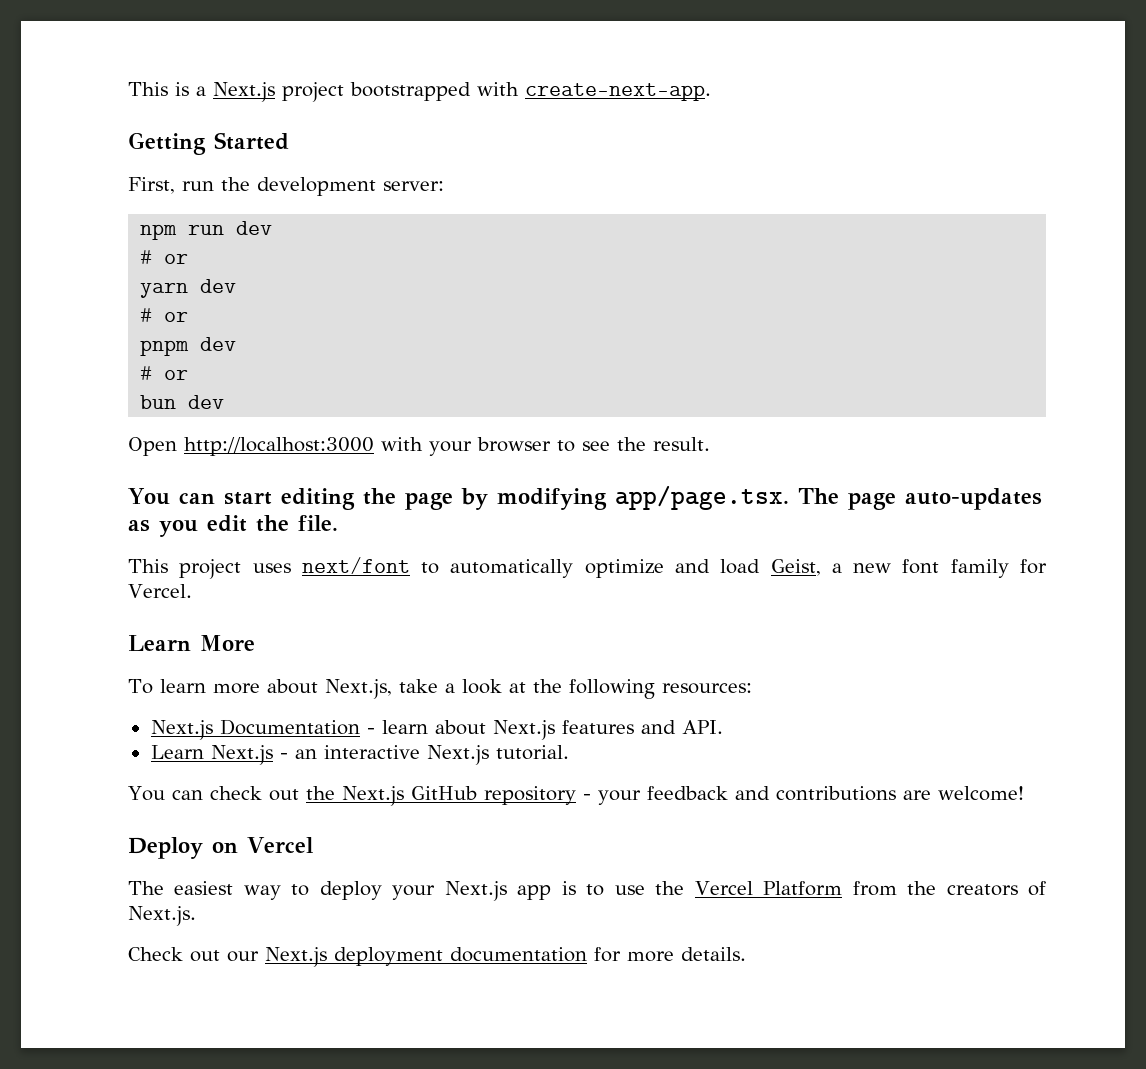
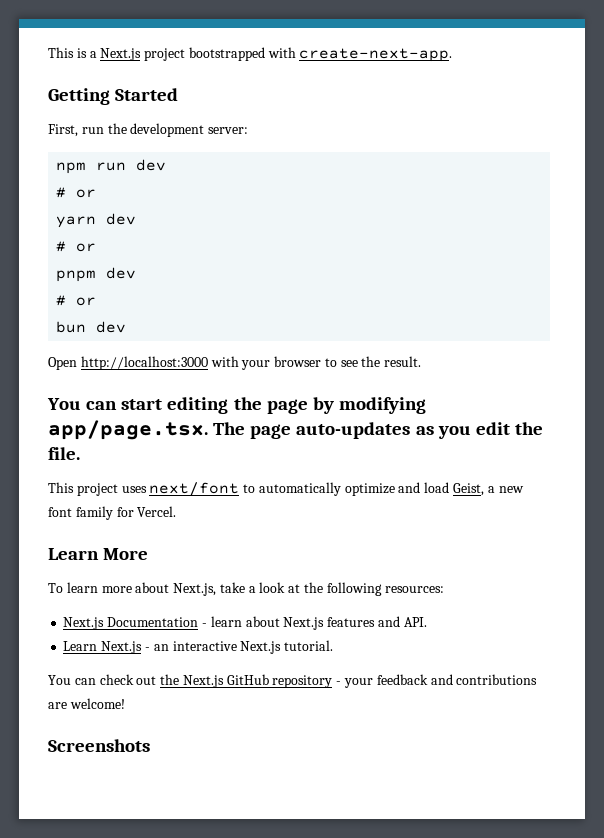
[128,837,313,859] [128,881,1047,901] [128,906,196,926] [128,947,746,967] Deploy on Vercel // The easiest way to deploy your Next.js app is to use the Vercel Platform from the creators of Next.js. // Check out our Next.js deployment documentation for more details. -> [48,739,150,752] Screenshots

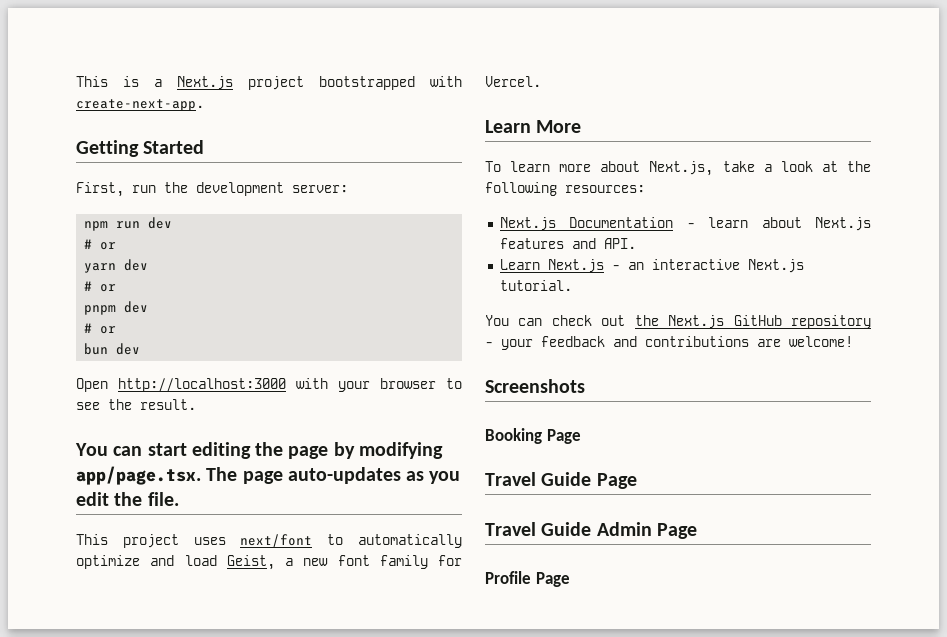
(150, 745) none -> [485,428,581,444] [485,472,637,489] [485,522,697,539] [485,571,570,587] // Booking Page // Travel Guide Page // Travel Guide Admin Page // Profile Page

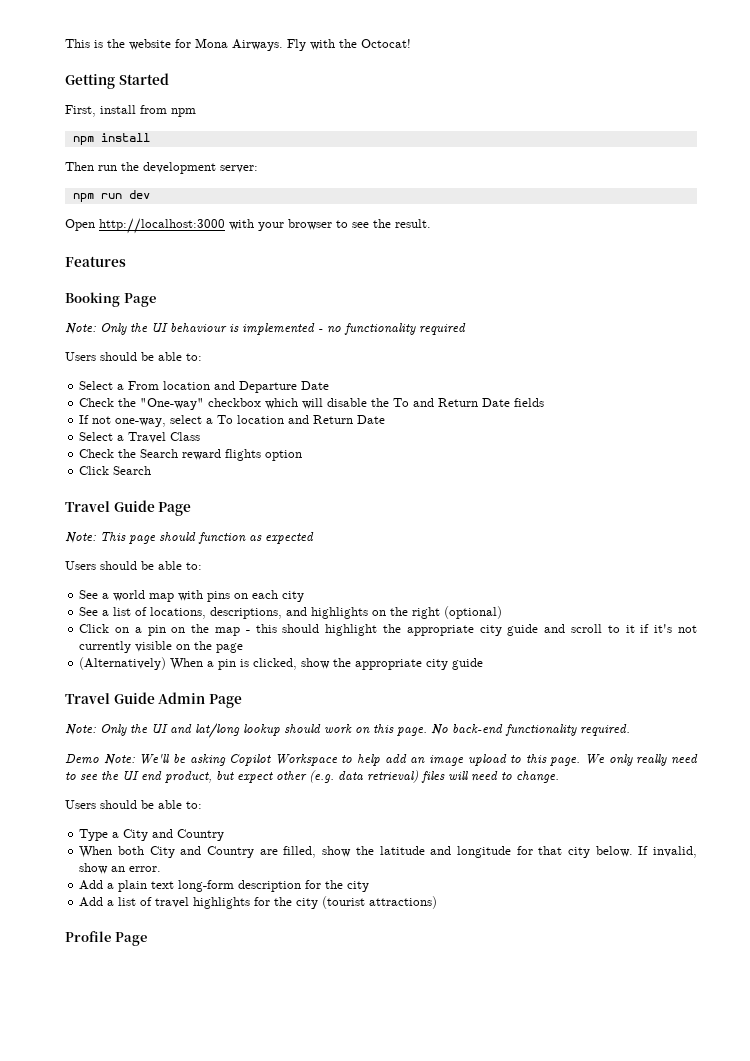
[154,76,462,90] [76,99,204,111] [76,140,205,157] [76,182,124,197] a Next.js project bootstrapped with create-next-app. // Getting Started // First, -> [107,38,411,51] [65,73,169,89] [65,105,196,117] [72,133,150,145] [65,162,94,171] the website for Mona Airways. Fly with the Octocat! // Getting Started // First, install from npm // npm install // Then
[84,239,117,250] [84,259,149,273] [84,281,117,292] [84,301,149,315] [84,323,117,334] [84,343,141,355] // # or // yarn dev // # or // pnpm dev // # or // bun dev -> (150, 194) none
[75,442,443,459] [76,466,461,485] [76,492,179,506] [76,534,463,548] [76,555,462,570] [485,76,541,87] [485,120,582,133] [485,161,871,176] [485,182,645,196] [499,217,871,231] [499,238,636,249] [499,259,804,273] [499,280,572,291] [485,315,871,329] [485,336,853,350] [485,379,585,393] [485,428,581,444] [485,472,637,489] [485,522,697,539] You can start editing the page by modifying app/page.tsx. The page auto-updates as you edit the file. // This project uses next/font to automatically optimize and load Geist, a new font family for Vercel. // Learn More // To learn more about Next.js, take a look at the following resources: // Next.js Documentation - learn about Next.js features and API. // Learn Next.js - an interactive Next.js tutorial. // You can check out the Next.js GitHub repository - your feedback and contributions are welcome! // Screenshots // Booking Page // Travel Guide Page // Travel Guide Admin Page -> [65,256,126,267] [65,292,156,307] [65,323,466,335] [65,352,202,361] [79,381,330,393] [79,398,545,410] [79,415,386,427] [79,432,201,443] [79,449,303,461] [79,466,152,475] [65,500,192,516] [65,532,314,544] [65,561,202,570] [79,590,305,602] [79,606,503,619] [79,624,698,636] [79,641,244,653] [79,657,484,670] [65,692,242,708] [65,723,630,738] [65,754,699,766] [65,770,559,783] [65,800,202,809] [79,829,225,841] [79,846,698,858] [79,863,162,874] [79,880,370,892] [79,896,438,909] Features // Booking Page // Note: Only the UI behaviour is implemented - no functionality required // Users should be able to: // Select a From location and Departure Date // Check the "One-way" checkbox which will disable the To and Return Date fields // If not one-way, select a To location and Return Date // Select a Travel Class // Check the Search reward flights option // Click Search // Travel Guide Page // Note: This page should function as expected // Users should be able to: // See a world map with pins on each city // See a list of locations, descriptions, and highlights on the right (optional) // Click on a pin on the map - this should highlight the appropriate city guide and scroll to it if it's not currently visible on the page // (Alternatively) When a pin is clicked, show the appropriate city guide // Travel Guide Admin Page // Note: Only the UI and lat/long lookup should work on this page. No back-end functionality required. // Demo Note: We'll be asking Copilot Workspace to help add an image upload to this page. We only really need to see the UI end product, but expect other (e.g. data retrieval) files will need to change. // Users should be able to: // Type a City and Country // When both City and Country are filled, show the latitude and longitude for that city below. If invalid, show an error. // Add a plain text long-form description for the city // Add a list of travel highlights for the city (tourist attractions)

